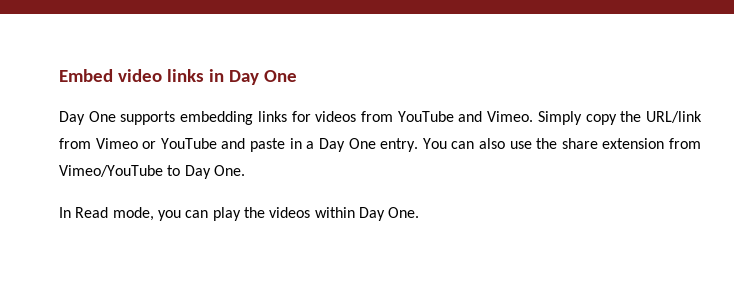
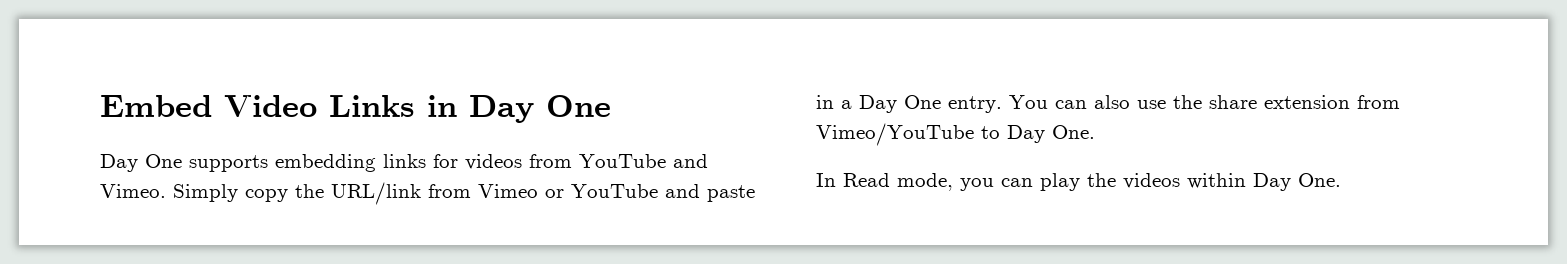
[117,69,204,82] video links -> [224,95,415,117] Video Links

